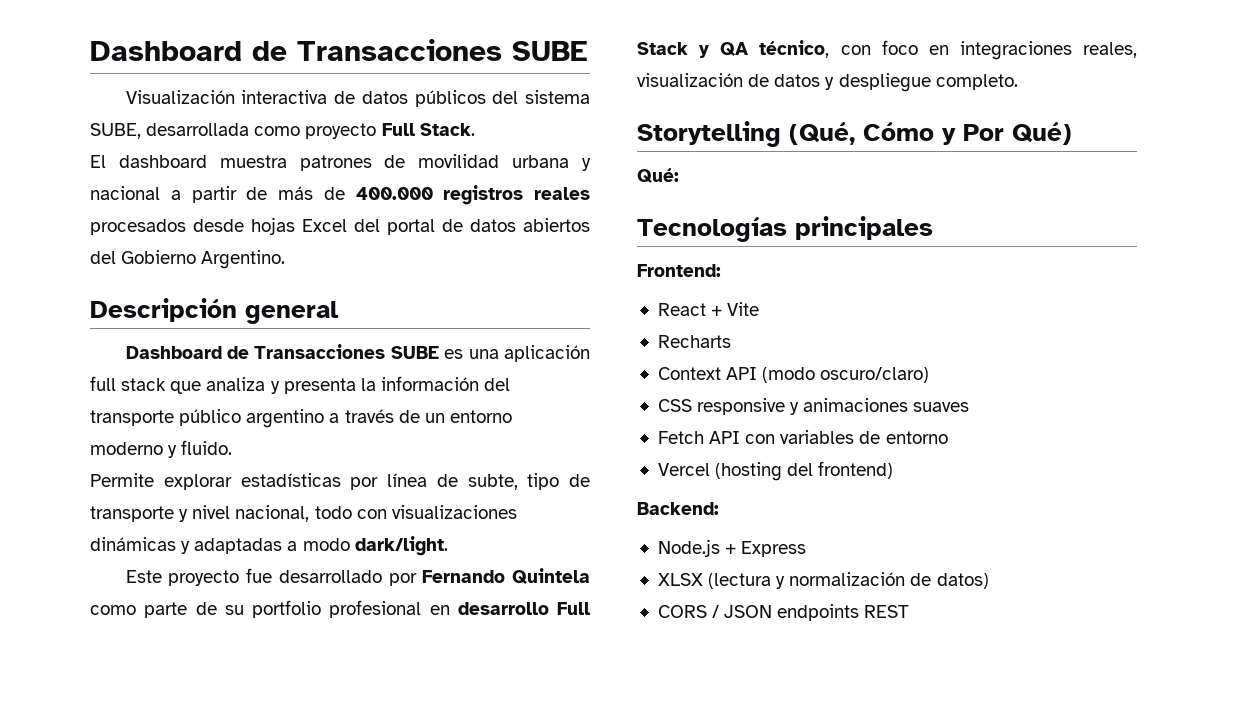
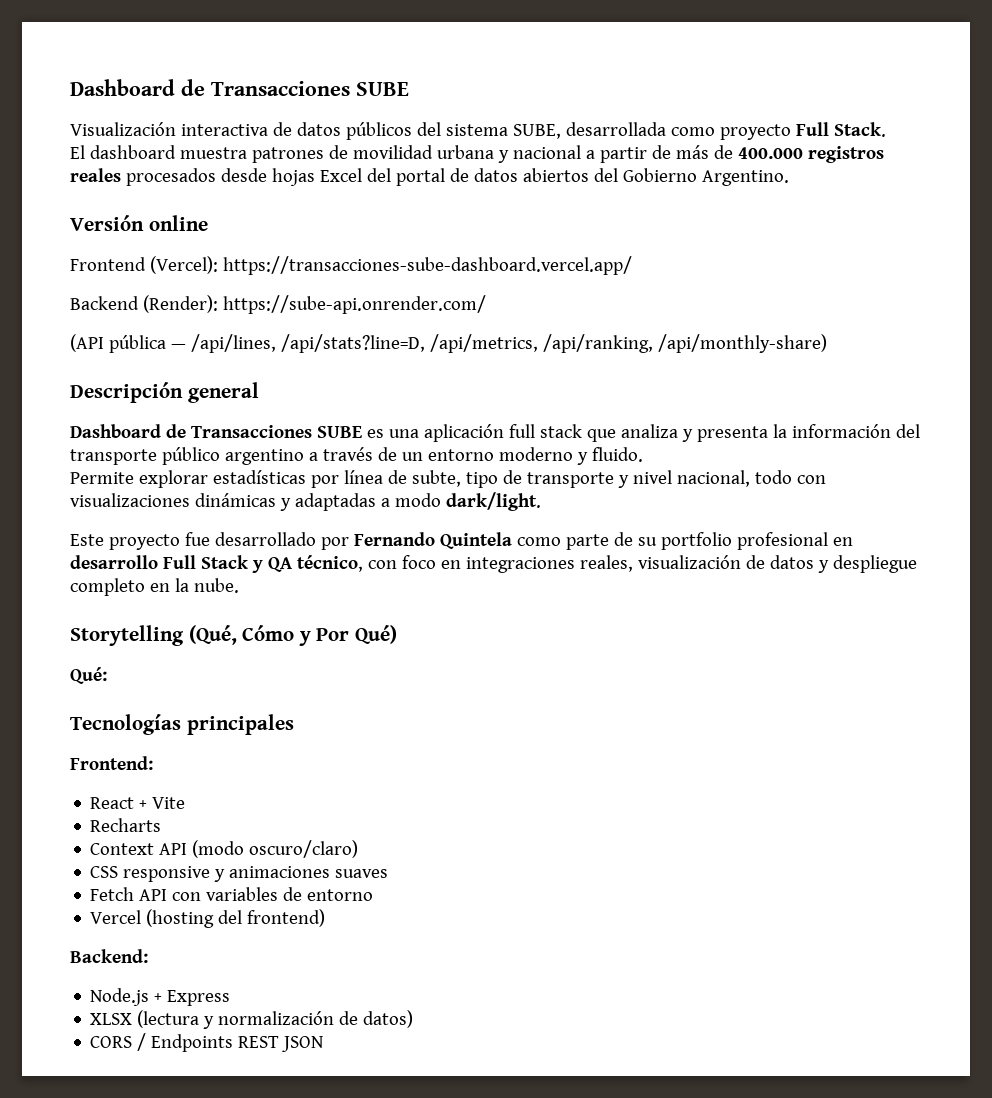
(286, 259) none -> [70,215,208,231] [70,256,632,275] [70,295,486,314] [70,334,827,353] // Versión online // Frontend (Vercel): https://transacciones-sube-dashboard.vercel.app/ // Backend (Render): https://sube-api.onrender.com/ // (API pública — /api/lines, /api/stats?line=D, /api/metrics, /api/ranking, /api/monthly-share)
[935,74,1018,90] completo. -> [70,578,239,596] completo en la nube.
[724,604,910,621] JSON endpoints REST -> [151,1034,324,1052] Endpoints REST JSON

